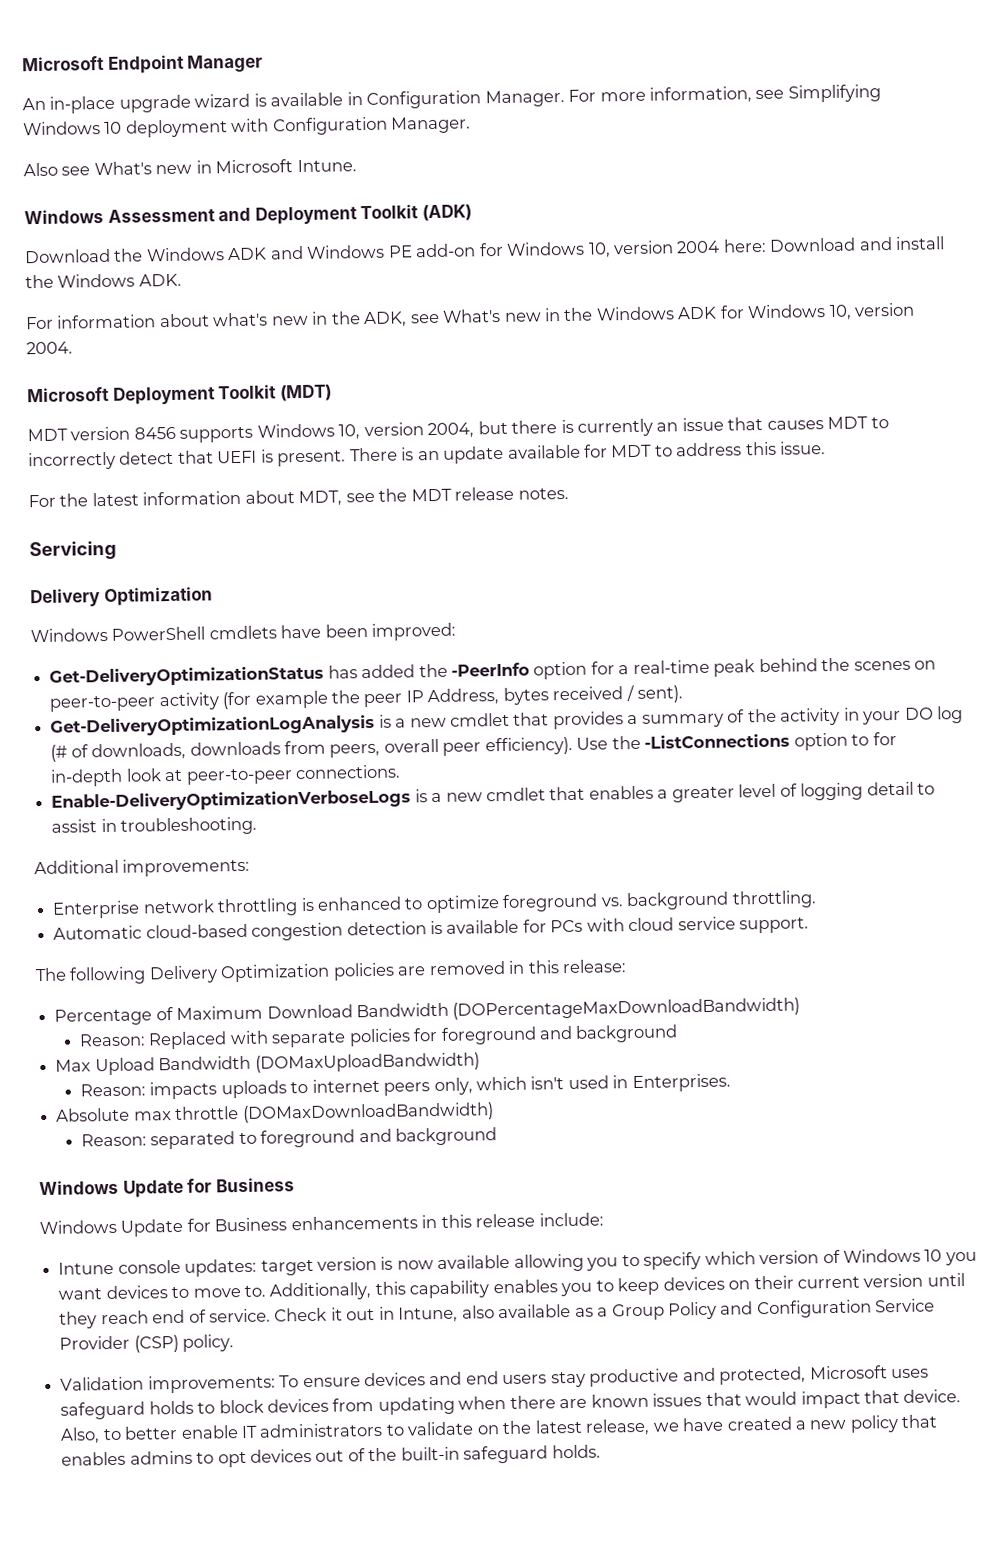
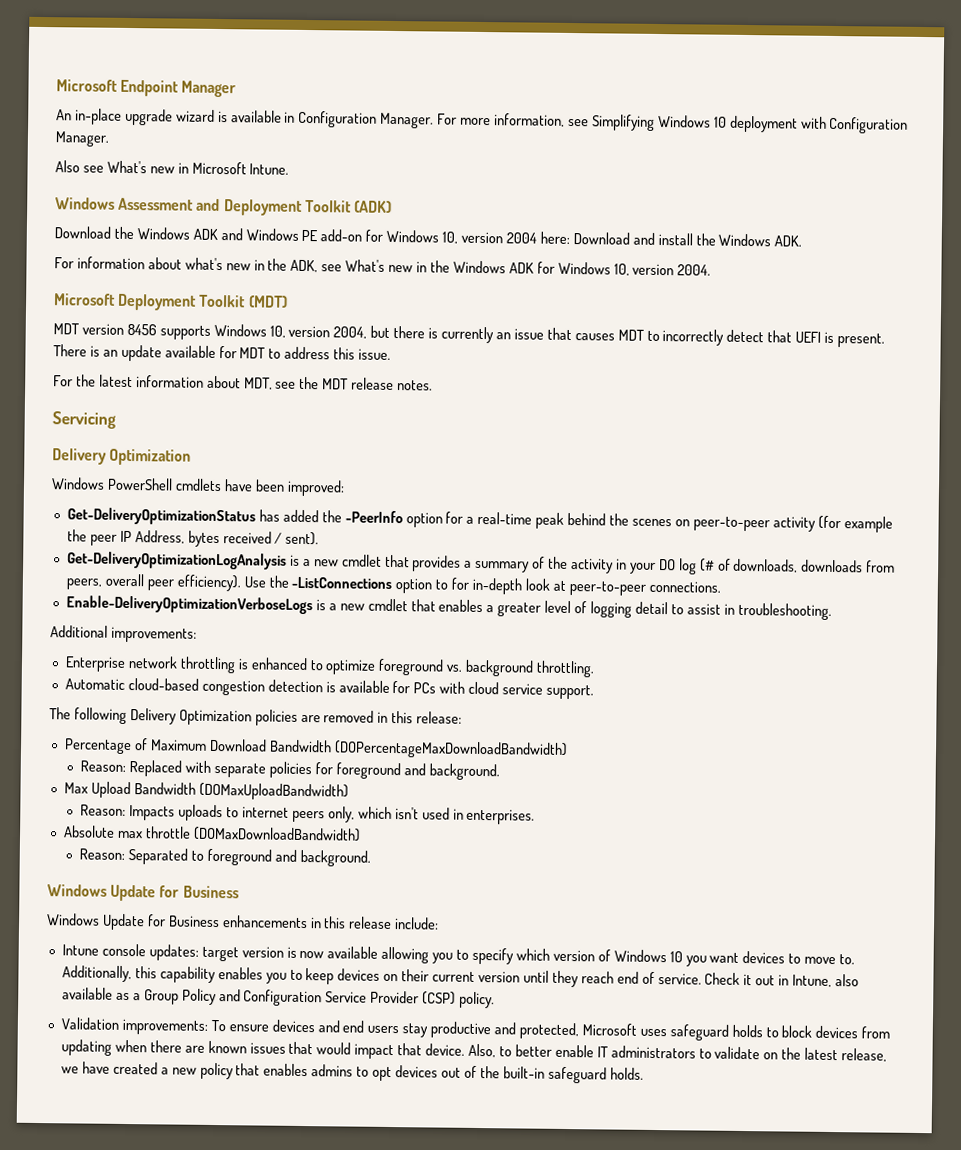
[575,1024,679,1043] background -> [428,763,500,781] background.
[149,1081,218,1100] impacts -> [129,805,176,821] Impacts
[631,1073,731,1093] Enterprises. -> [466,808,536,825] enterprises.
[150,1131,236,1150] separated -> [128,848,189,865] Separated
[395,1127,498,1146] background -> [299,849,371,867] background.

